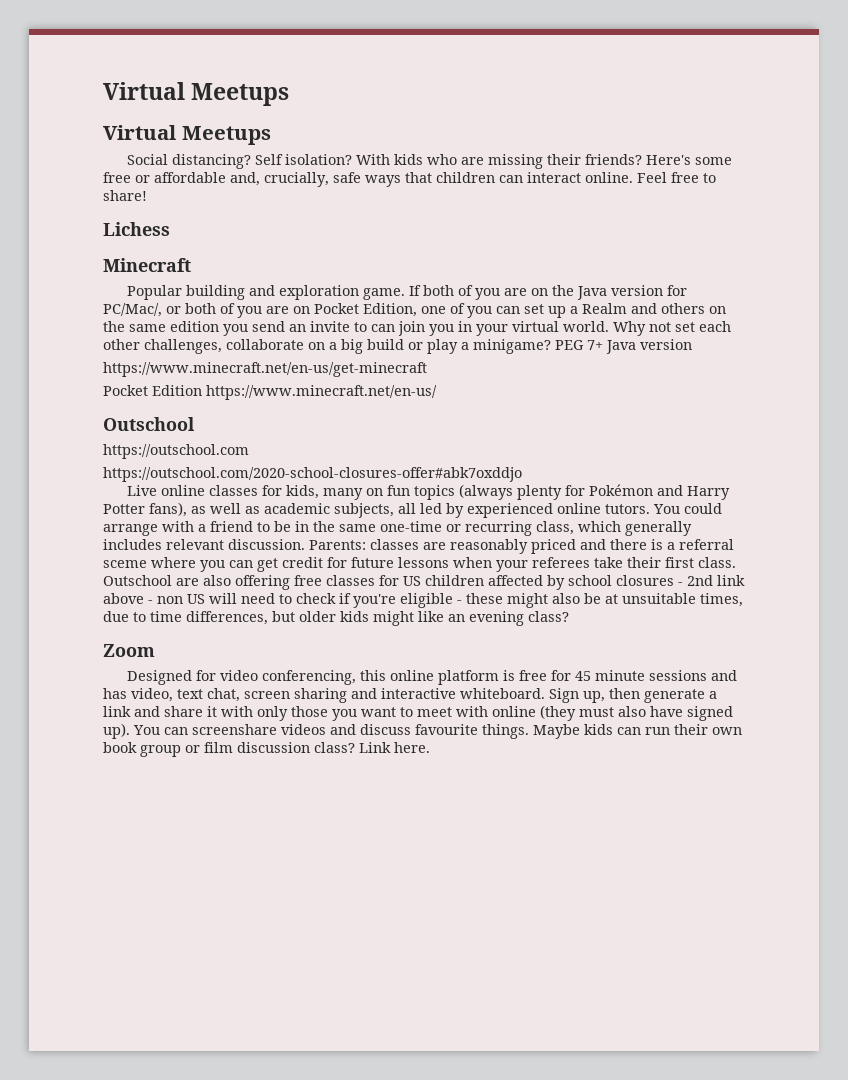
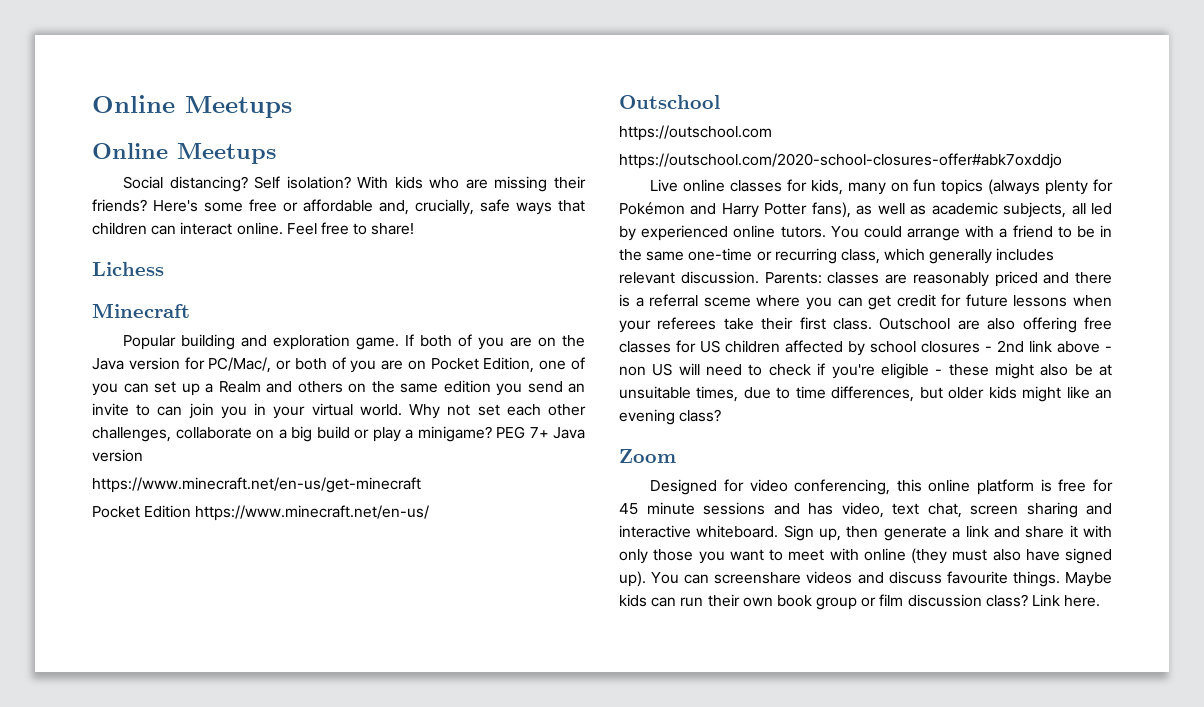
[103,82,290,106] [103,125,176,140] Virtual Meetups // Virtual -> [92,95,292,118] [92,143,168,159] Online Meetups // Online

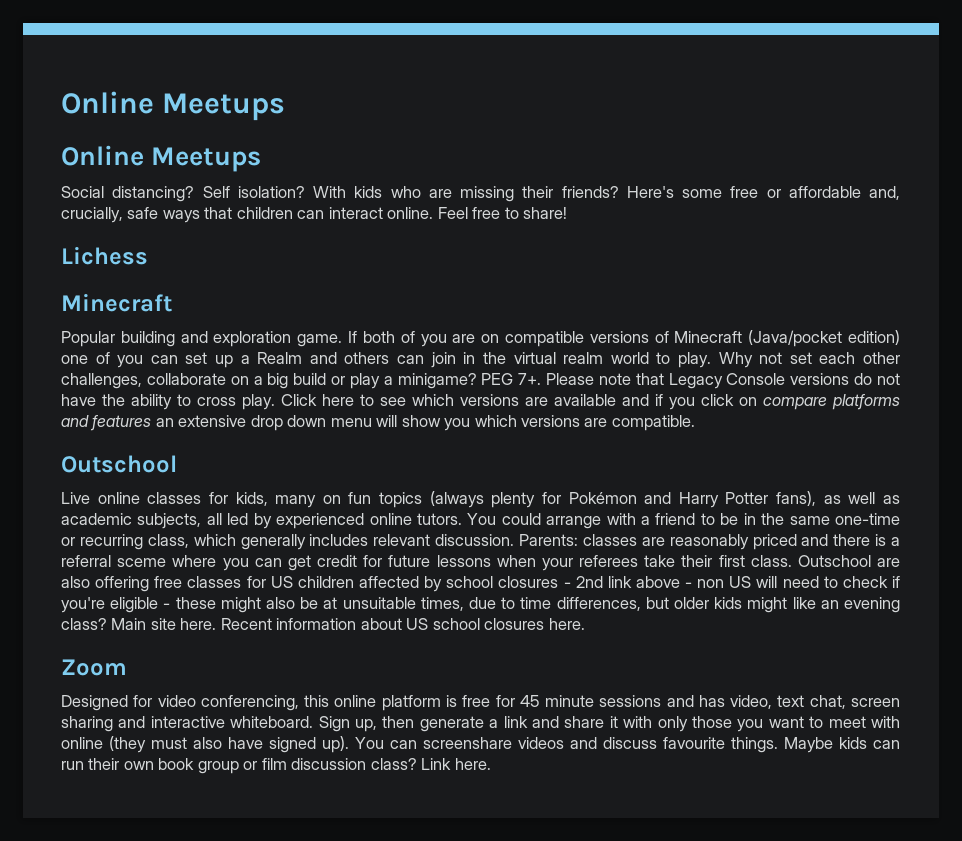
[561,335,585,347] [92,357,535,373] the Java version for PC/Mac/, or both of you are on Pocket Edition, -> [504,330,900,347] compatible versions of Minecraft (Java/pocket edition)
[348,380,585,396] [92,403,402,419] on the same edition you send an invite to can join you in your virtual world. -> [397,352,711,368] can join in the virtual realm world to play.
[529,427,585,439] [92,449,143,462] [92,477,421,493] [92,505,430,521] [619,95,720,109] [619,125,772,141] [619,153,1062,169] 7+ Java version // https://www.minecraft.net/en-us/get-minecraft // Pocket Edition https://www.minecraft.net/en-us/ // Outschool // https://outschool.com // https://outschool.com/2020-school-closures-offer#abk7oxddjo -> [518,373,901,389] [61,394,900,410] [61,415,695,431] [61,455,177,473] 7+. Please note that Legacy Console versions do not have the ability to cross play. Click here to see which versions are available and if you click on compare platforms and features an extensive drop down menu will show you which versions are compatible. // Outschool
(722, 415) none -> [111,618,585,630] Main site here. Recent information about US school closures here.

